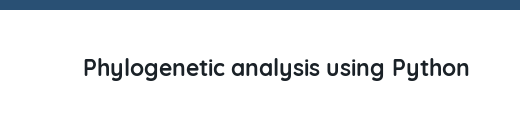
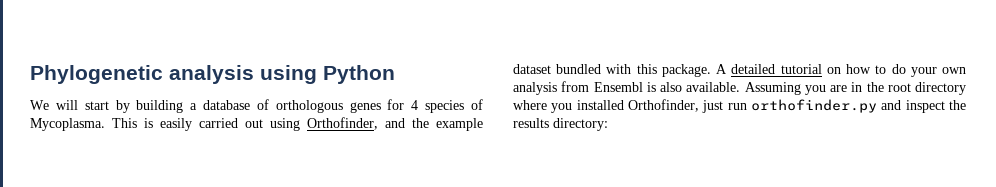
(470, 69) none -> [30,99,484,113] [30,117,483,131] [513,64,966,77] [513,81,966,95] [513,99,966,113] [513,118,608,131] // We will start by building a database of orthologous genes for 4 species of Mycoplasma. This is easily carried out using Orthofinder, and the example dataset bundled with this package. A detailed tutorial on how to do your own analysis from Ensembl is also available. Assuming you are in the root directory where you installed Orthofinder, just run orthofinder.py and inspect the results directory:

